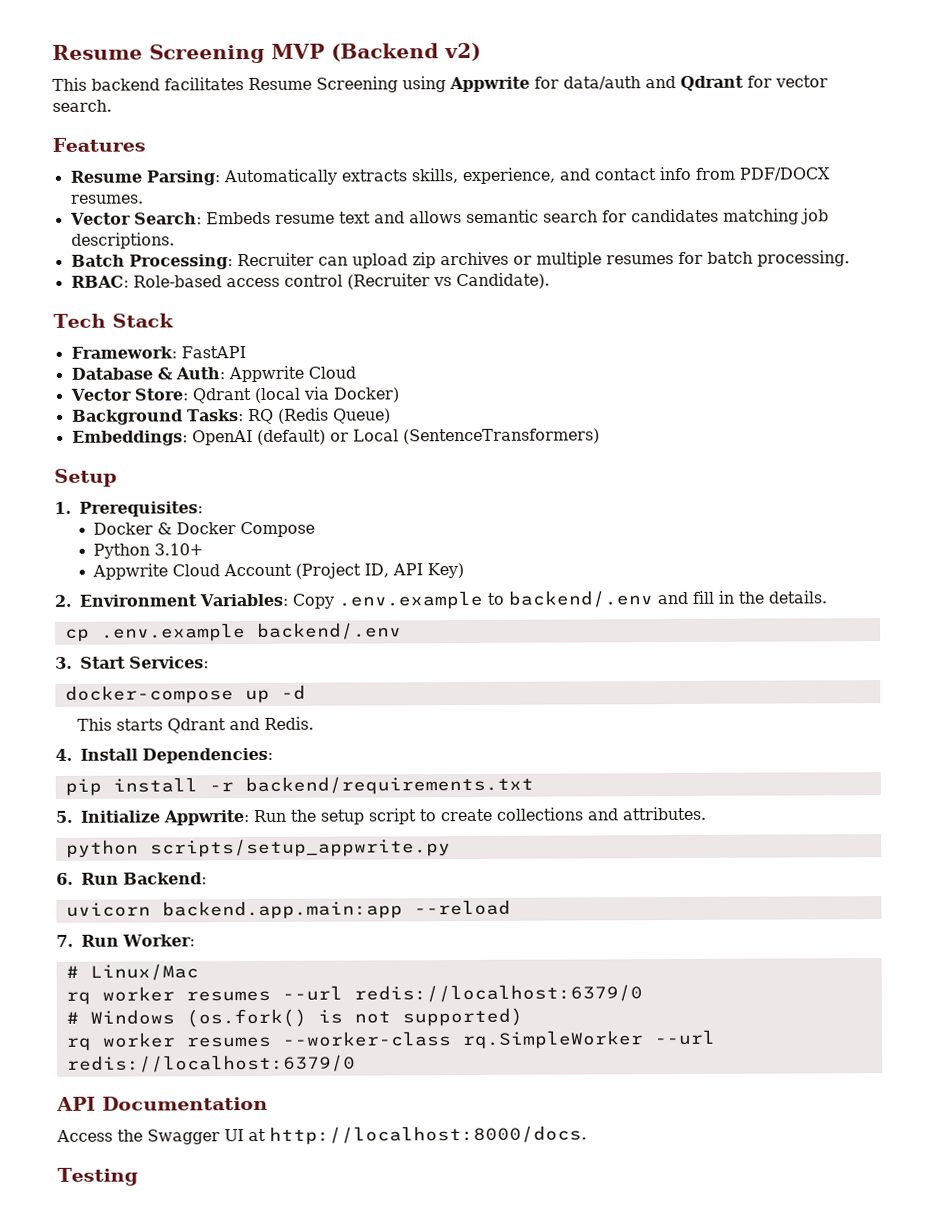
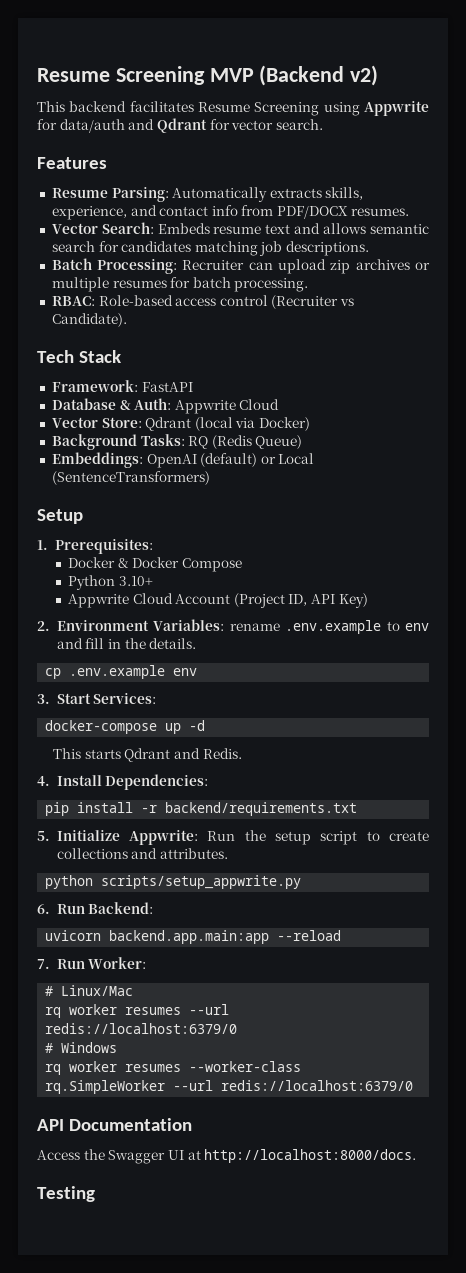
[291,593,334,609] Copy -> [229,623,280,631] rename
[507,590,653,608] backend/.env -> [404,623,429,631] env
[256,622,402,640] backend/.env -> [173,668,198,676] env
[185,1007,523,1028] (os.fork() is not supported) -> (118, 1047) none

